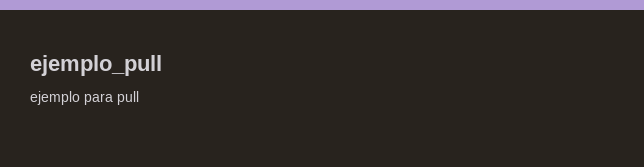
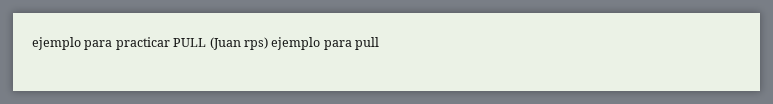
[30,55,162,76] ejemplo_pull // -> [32,37,268,50] ejemplo para practicar PULL (Juan rps)

